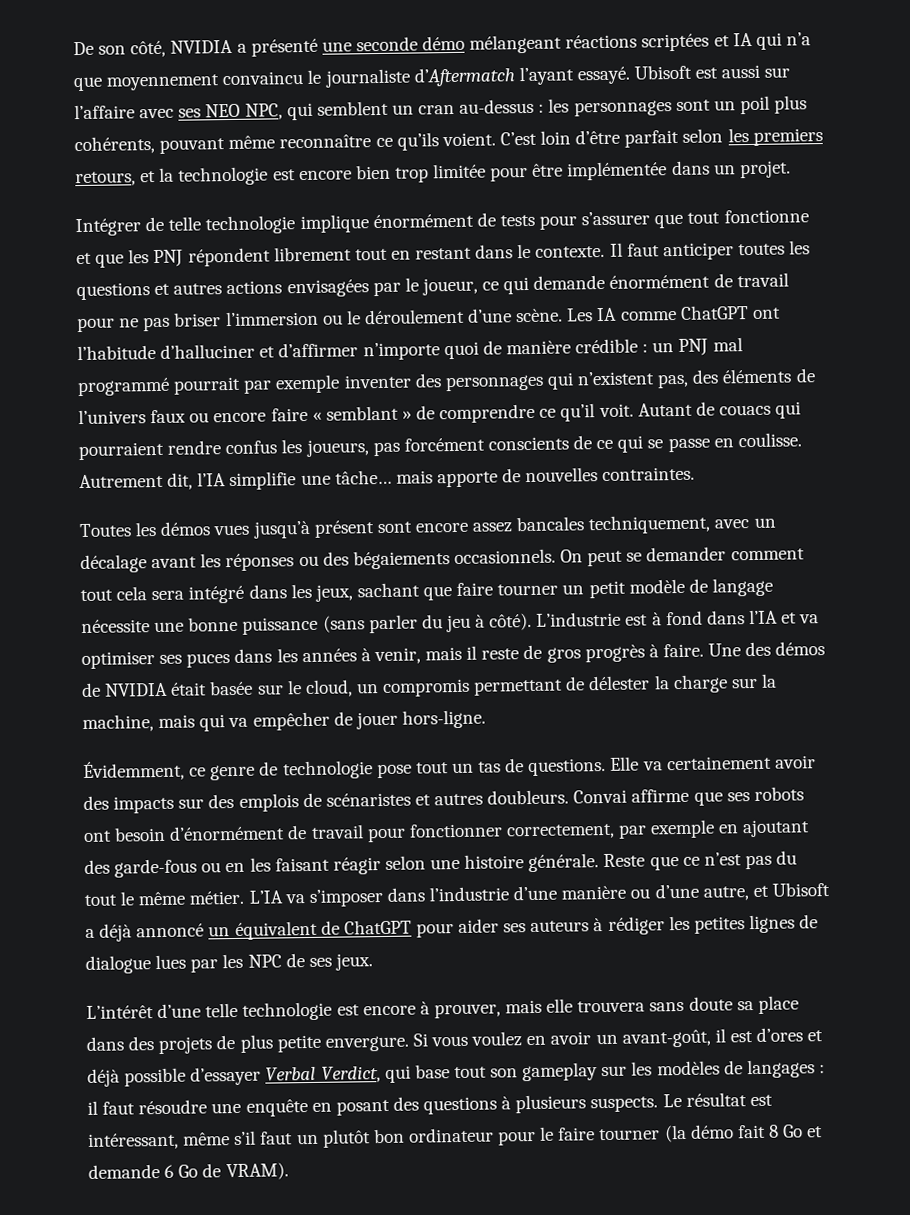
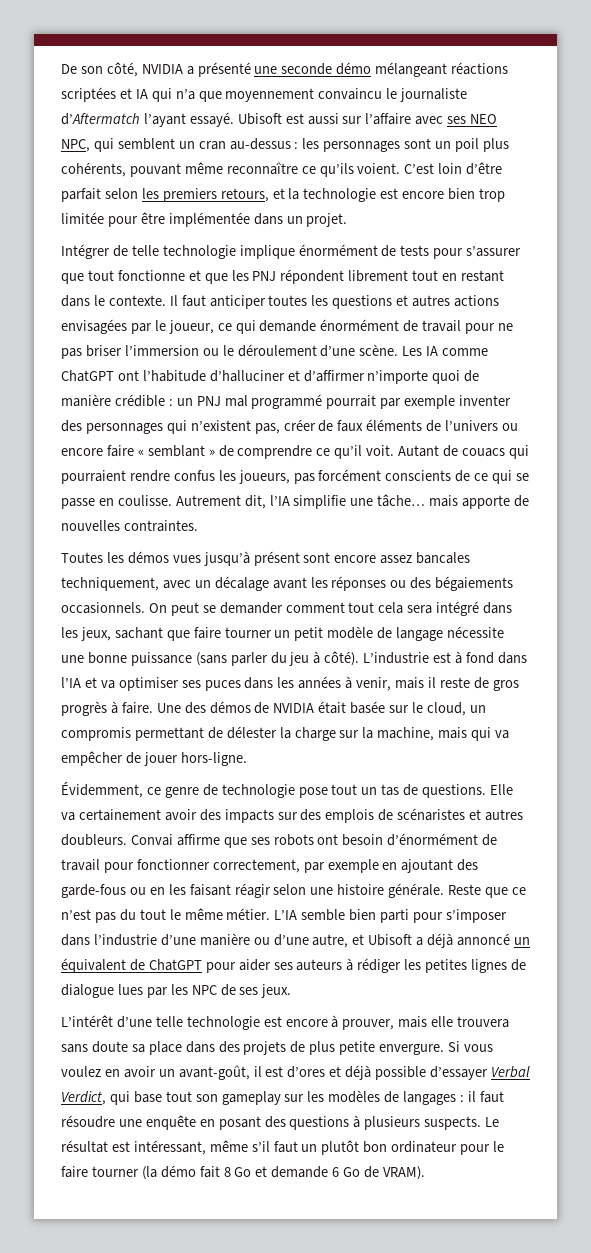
[692,369,720,384] des -> [283,419,364,432] créer de faux
[150,409,187,424] faux -> (499, 425) none
[284,894,305,904] va -> [301,909,444,923] semble bien parti pour

